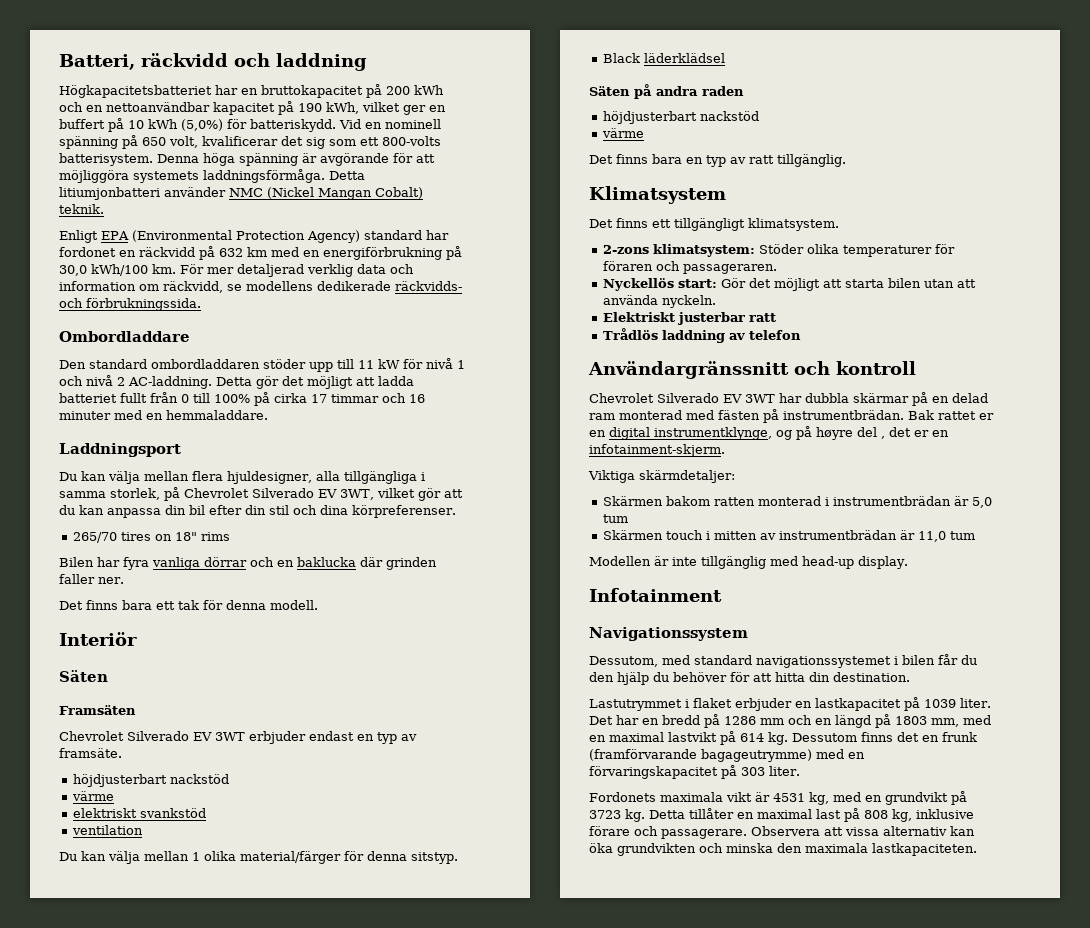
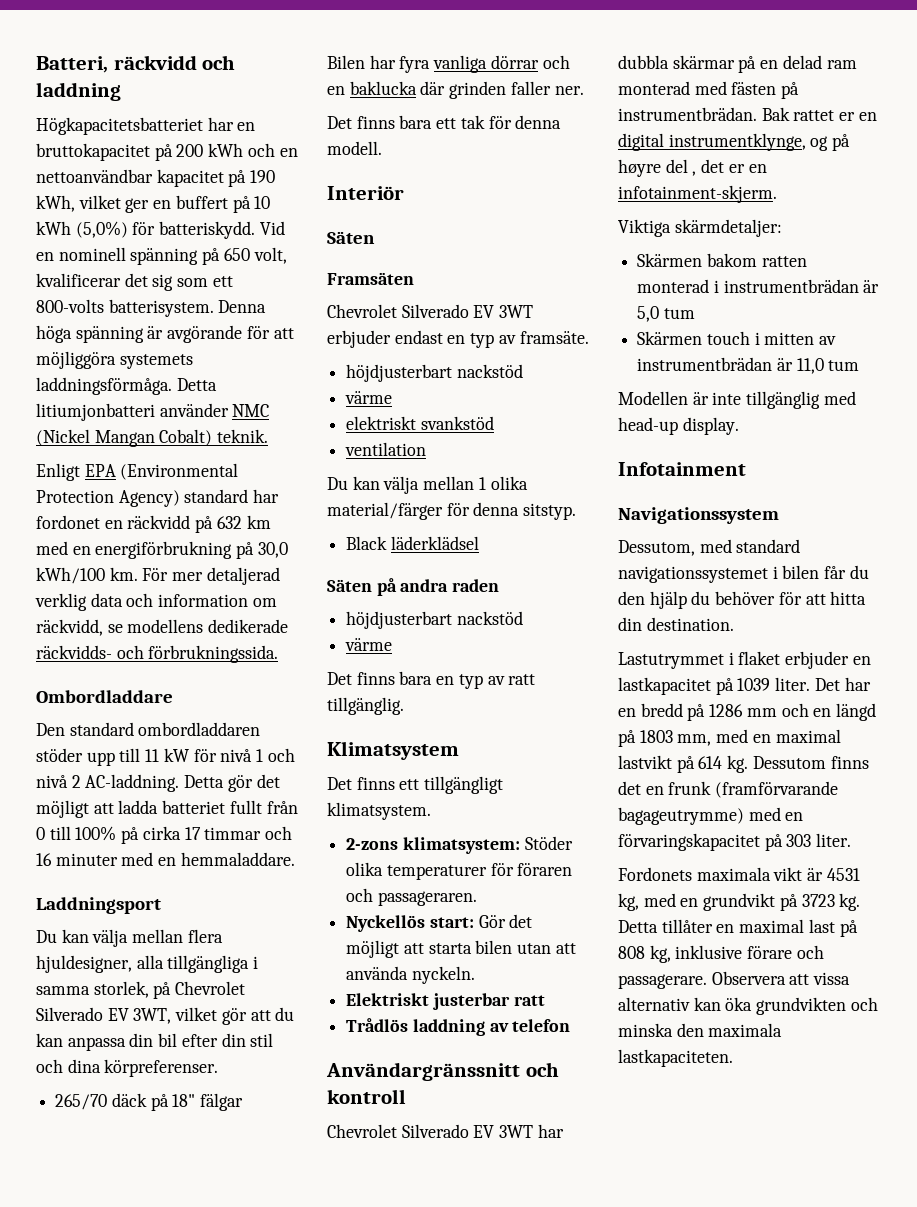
[121,532,231,541] tires on 18" rims -> [111,1093,244,1111] däck på 18" fälgar

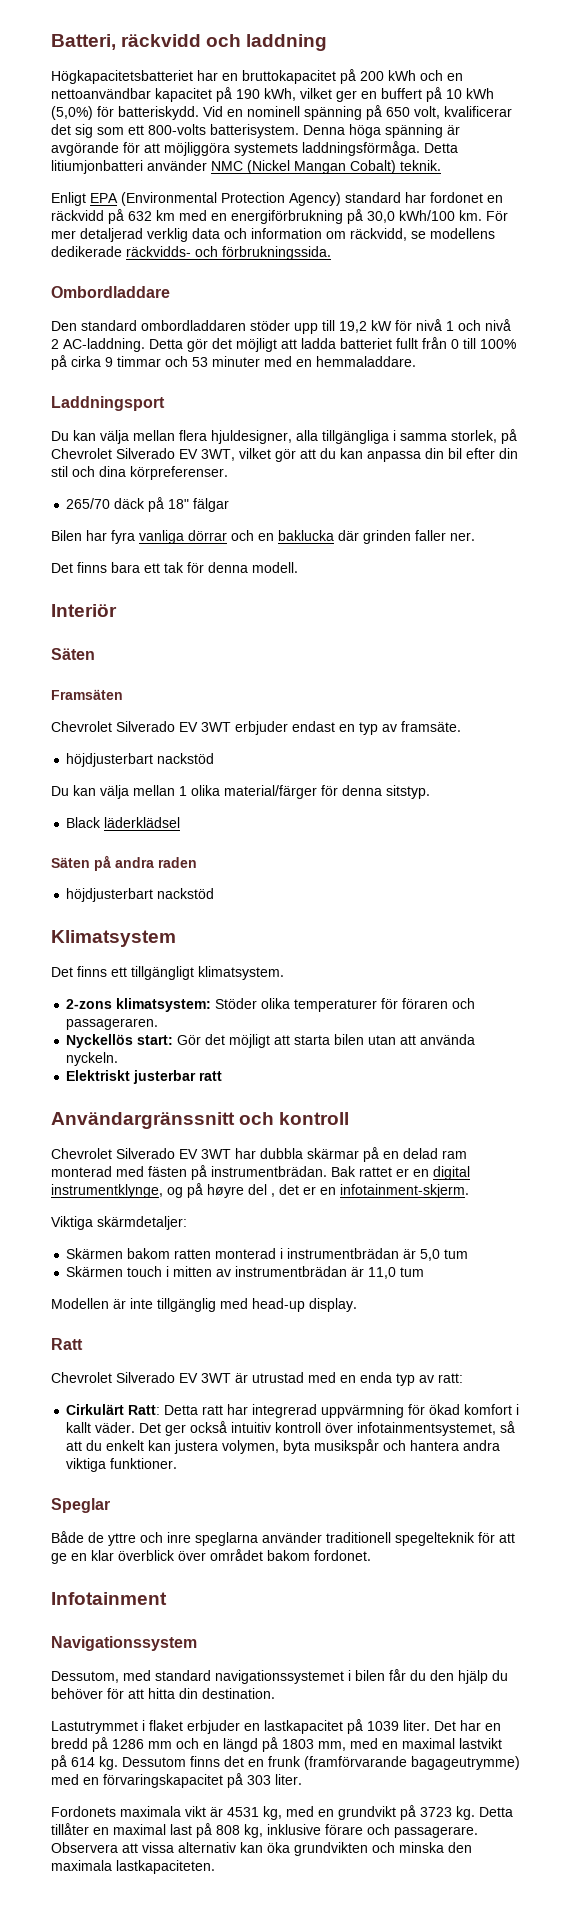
[145,749,160,762] 11 -> [339,321,367,333] 19,2
[184,827,201,840] 17 -> [105,357,113,367] 9
[36,853,52,866] 16 -> [192,357,208,367] 53
[345,391,393,404] [346,416,494,430] [345,442,427,456] // värme // elektriskt svankstöd // ventilation -> (215, 758) none
[345,638,393,651] [327,671,536,689] [327,697,404,715] // värme // Det finns bara en typ av ratt tillgänglig. -> (215, 893) none
[346,1018,571,1036] // Trådlös laddning av telefon -> (223, 1076) none
(739, 426) none -> [51,1338,83,1350] [51,1372,463,1386] [66,1404,520,1418] [66,1421,516,1436] [66,1439,501,1454] [66,1458,178,1472] [51,1498,110,1513] [51,1531,515,1546] [51,1549,371,1564] // Ratt // Chevrolet Silverado EV 3WT är utrustad med en enda typ av ratt: // Cirkulärt Ratt: Detta ratt har integrerad uppvärmning för ökad komfort i kallt väder. Det ger också intuitiv kontroll över infotainmentsystemet, så att du enkelt kan justera volymen, byta musikspår och hantera andra viktiga funktioner. // Speglar // Både de yttre och inre speglarna använder traditionell spegelteknik för att ge en klar överblick över området bakom fordonet.

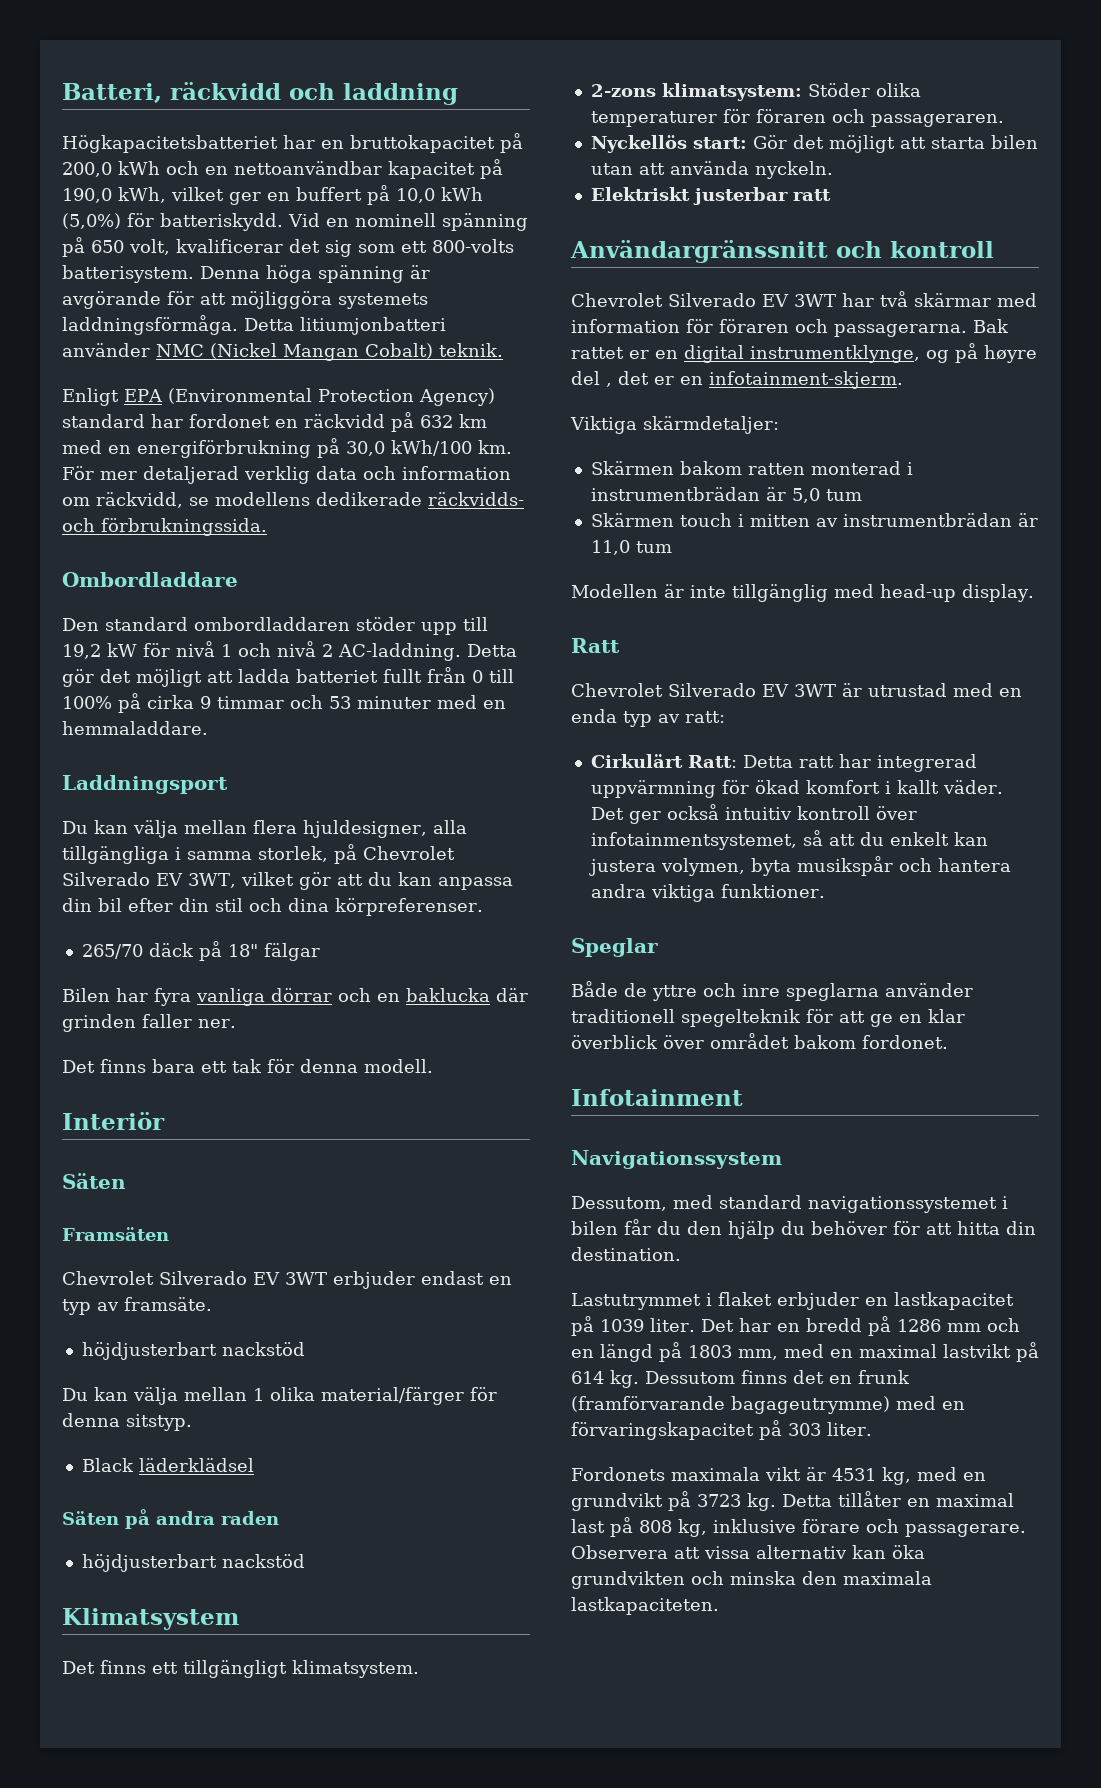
[360,71,384,81] 200 -> [62,162,112,177] 200,0
[236,89,260,99] 190 -> [62,188,112,203] 190,0
[446,89,462,99] 10 -> [396,188,435,203] 10,0
[260,1147,467,1162] [51,1165,327,1180] dubbla skärmar på en delad ram monterad med fästen på instrumentbrädan. -> [880,291,1037,307] [571,319,967,337] två skärmar med information för föraren och passagerarna.

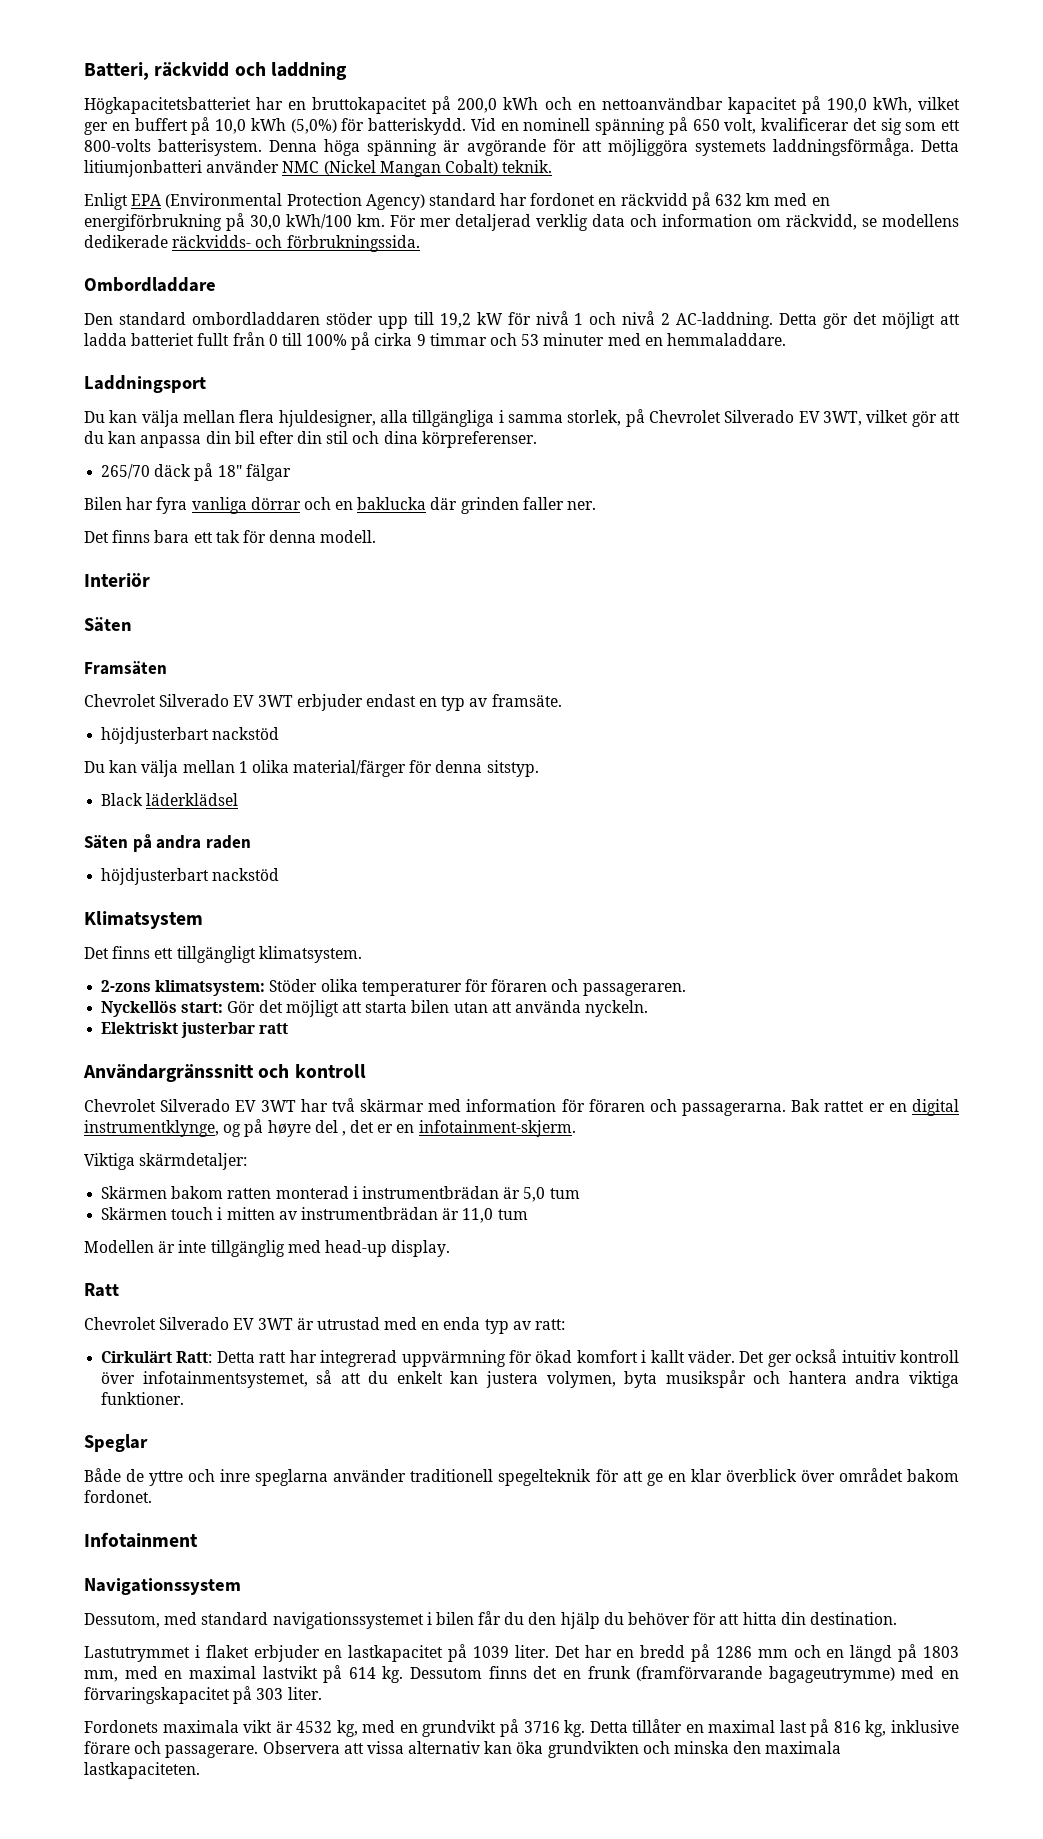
[831,1468,876,1481] 4531 -> [296,1721,333,1733] 4532
[697,1494,741,1507] 3723 -> [523,1721,560,1733] 3716
[639,1520,672,1533] 808 -> [833,1721,861,1733] 816

